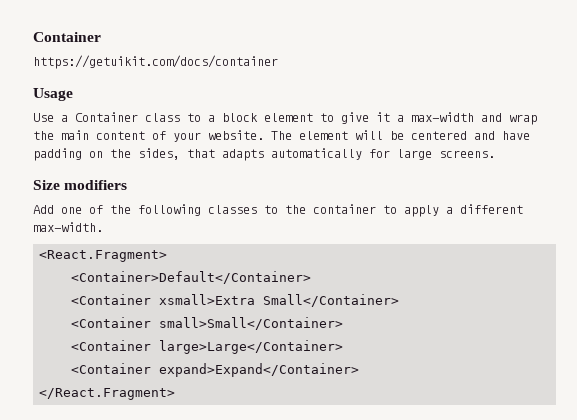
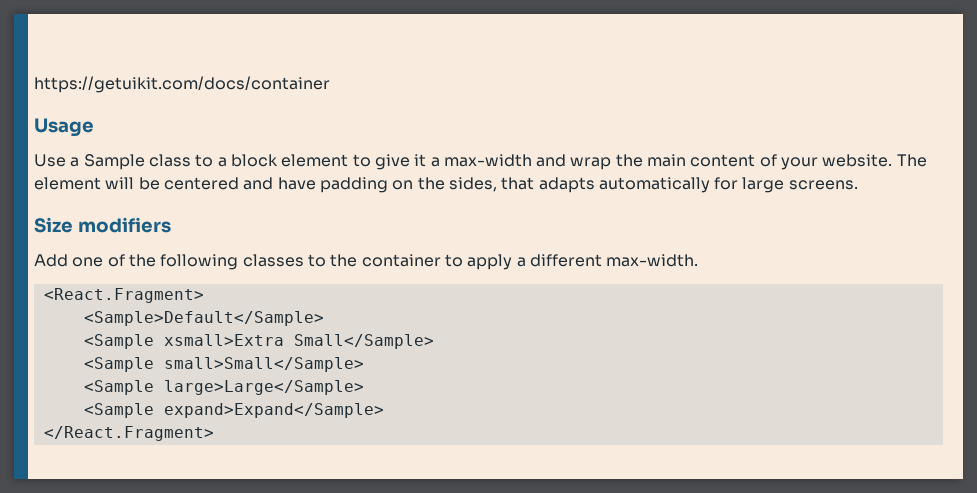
[33,32,101,42] Container // -> (34, 84) none
[75,112,138,122] Container -> [83,154,145,170] Sample
[71,271,312,284] [71,294,400,307] [71,317,344,330] [71,340,344,354] [71,363,360,377] <Container>Default</Container> // <Container xsmall>Extra Small</Container> // <Container small>Small</Container> // <Container large>Large</Container> // <Container expand>Expand</Container> -> [83,311,324,326] [83,334,434,349] [83,357,364,372] [83,380,364,395] [83,403,384,418] <Sample>Default</Sample> // <Sample xsmall>Extra Small</Sample> // <Sample small>Small</Sample> // <Sample large>Large</Sample> // <Sample expand>Expand</Sample>

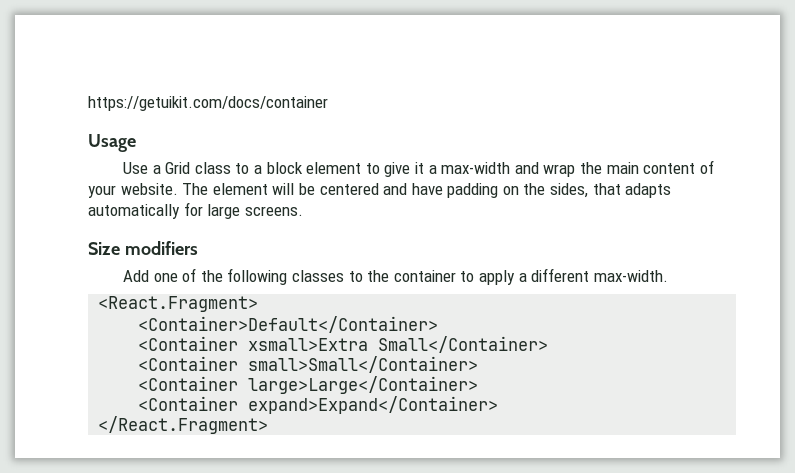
[83,154,145,170] Sample -> [165,162,191,174] Grid
[83,311,324,326] [83,334,434,349] [83,357,364,372] [83,380,364,395] [83,403,384,418] <Sample>Default</Sample> // <Sample xsmall>Extra Small</Sample> // <Sample small>Small</Sample> // <Sample large>Large</Sample> // <Sample expand>Expand</Sample> -> [138,316,439,333] [138,336,549,353] [138,356,479,373] [138,376,479,394] [138,396,499,414] <Container>Default</Container> // <Container xsmall>Extra Small</Container> // <Container small>Small</Container> // <Container large>Large</Container> // <Container expand>Expand</Container>

